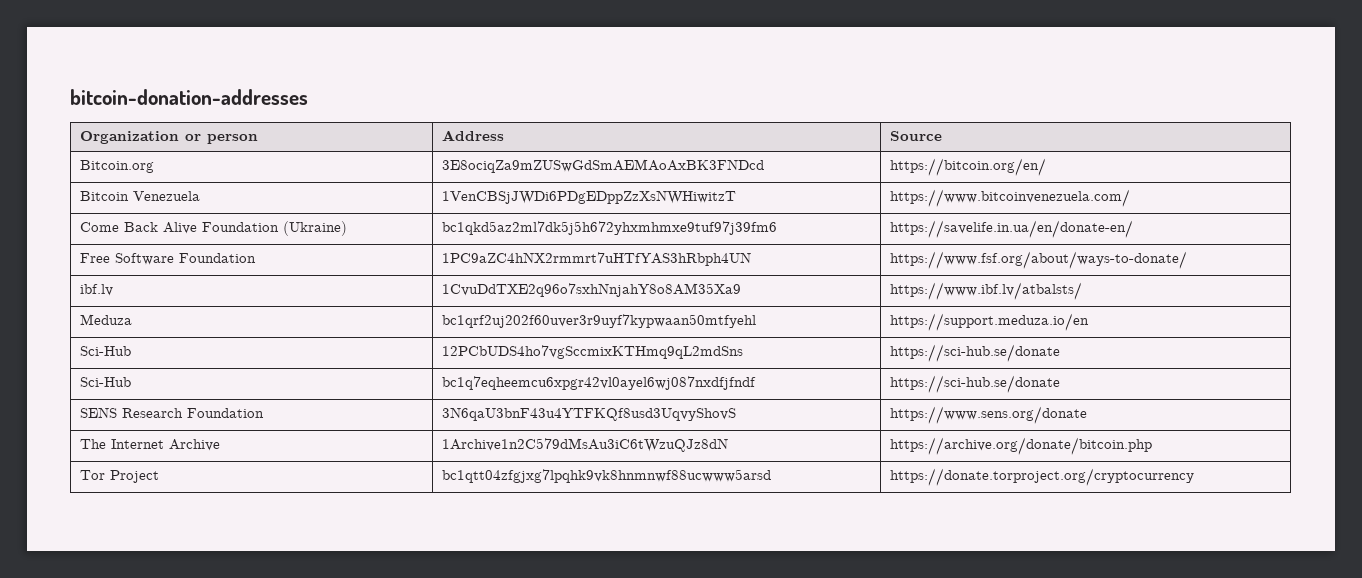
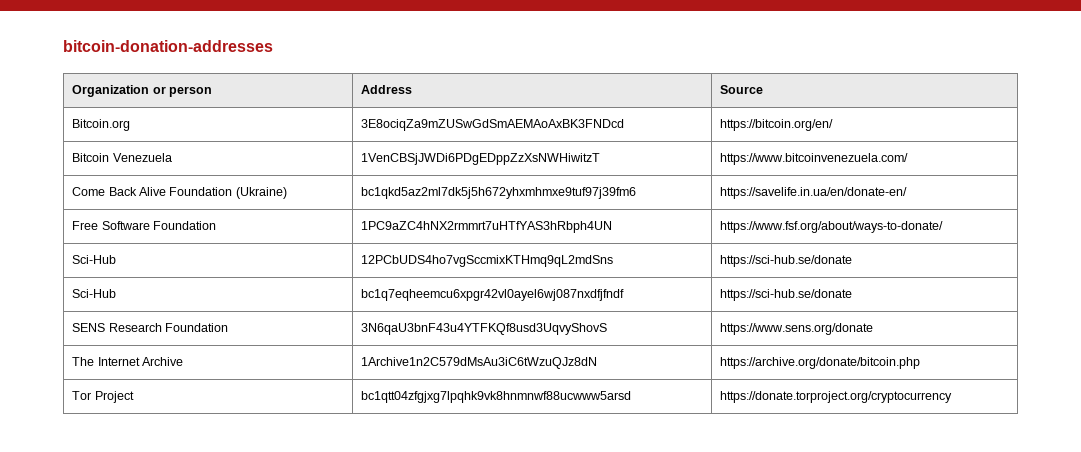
[79,284,113,296] [441,283,741,297] [889,282,1082,300] [79,314,132,325] [441,314,756,328] [889,313,1089,331] // ibf.lv | 1CvuDdTXE2q96o7sxhNnjahY8o8AM35Xa9 | https://www.ibf.lv/atbalsts/ // Meduza | bc1qrf2uj202f60uver3r9uyf7kypwaan50mtfyehl | https://support.meduza.io/en -> (944, 227) none

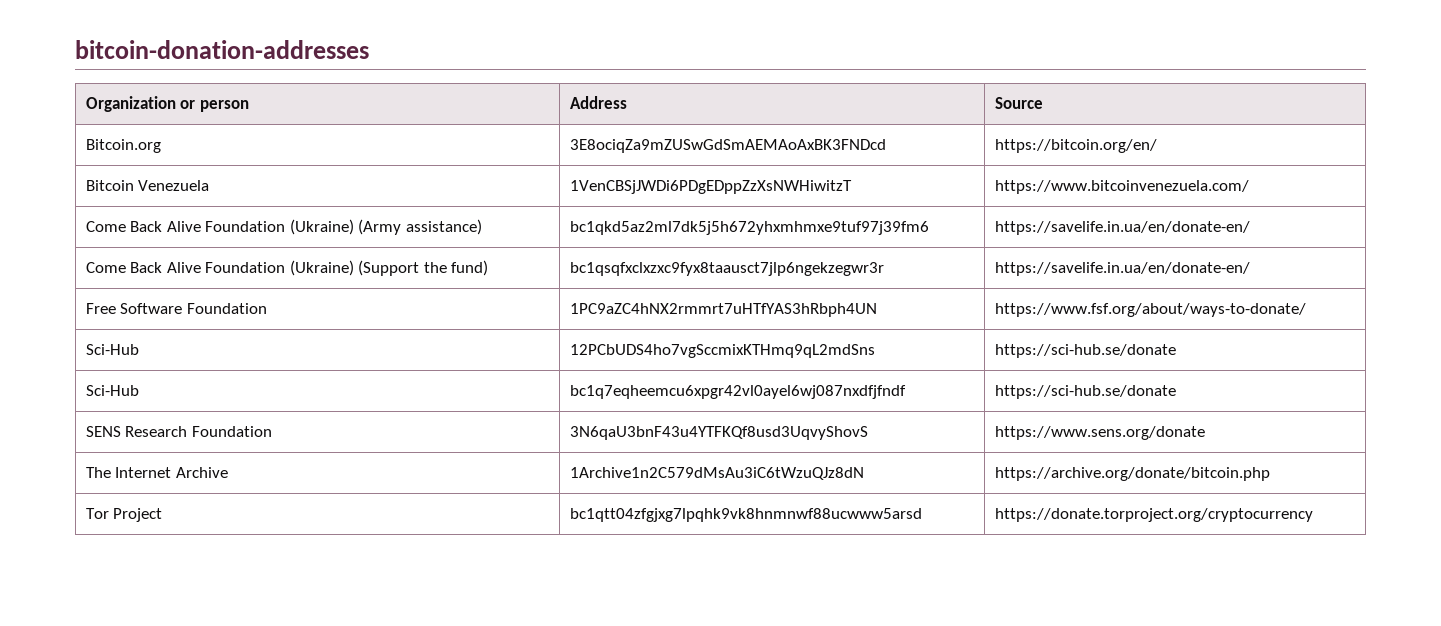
(287, 193) none -> [358,219,482,235] (Army assistance)
(908, 193) none -> [85,260,489,276] [569,262,884,276] [994,262,1250,276] // Come Back Alive Foundation (Ukraine) (Support the fund) | bc1qsqfxclxzxc9fyx8taausct7jlp6ngekzegwr3r | https://savelife.in.ua/en/donate-en/

